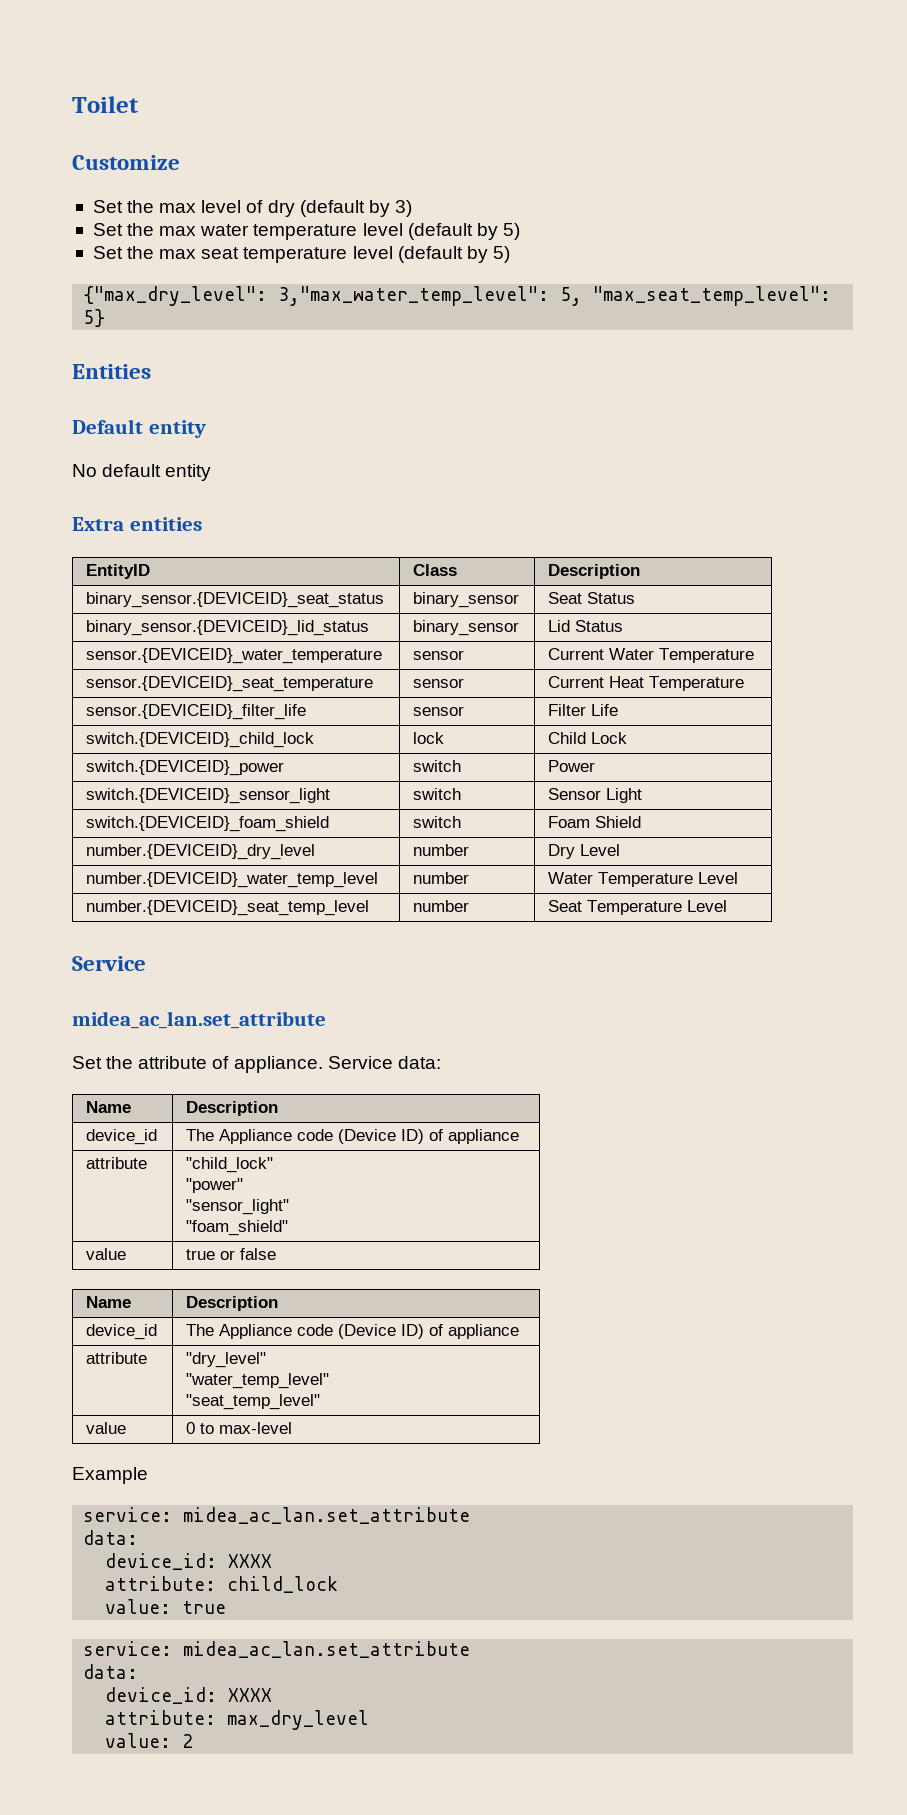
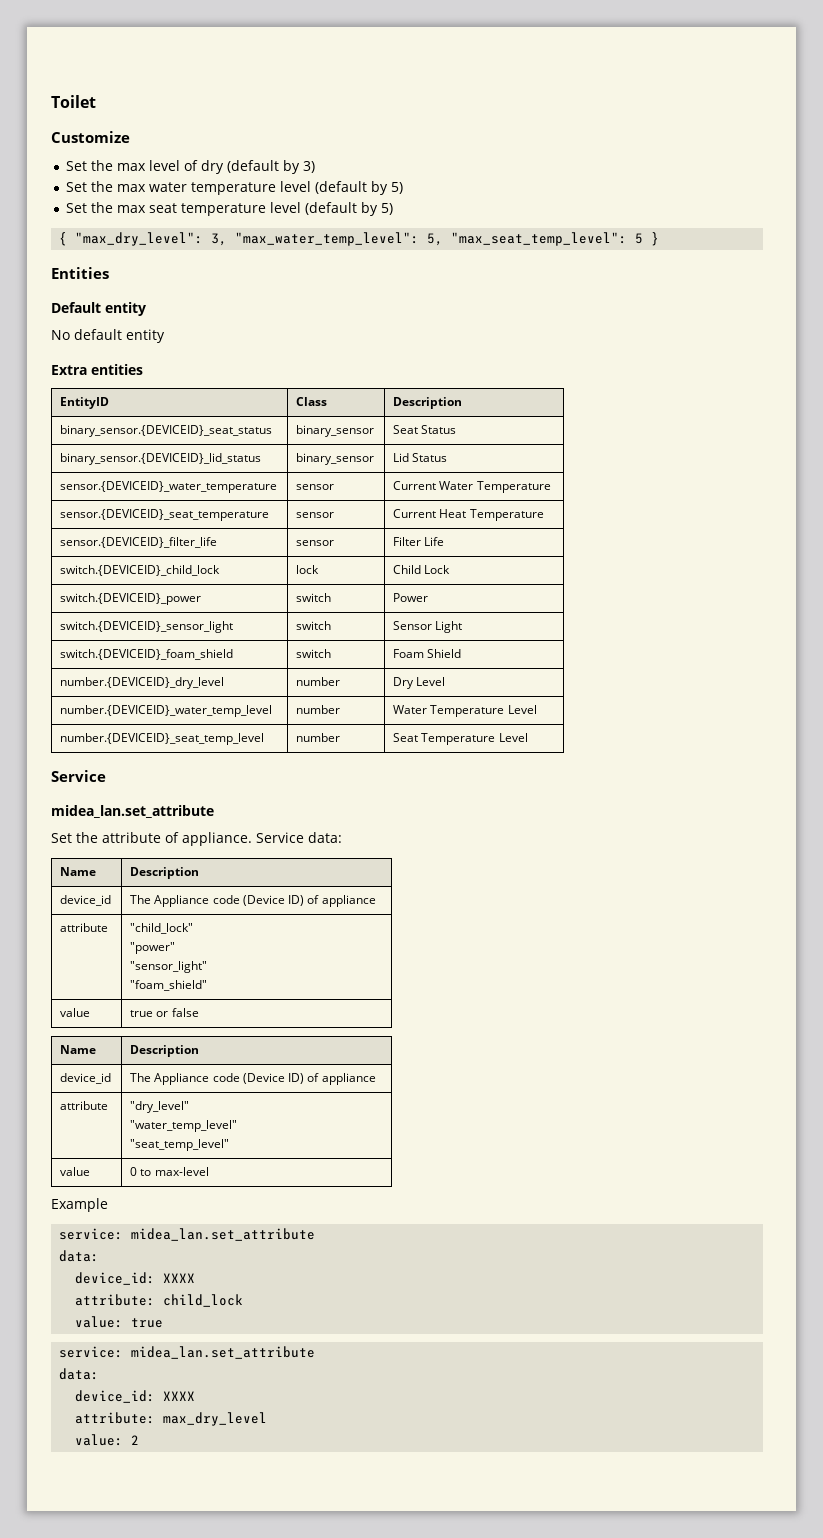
[83,286,832,306] [83,309,106,327] {"max_dry_level": 3,"max_water_temp_level": 5, "max_seat_temp_level": 5} -> [59,232,660,246] { "max_dry_level": 3, "max_water_temp_level": 5, "max_seat_temp_level": 5 }
[72,1011,326,1029] midea_ac_lan.set_attribute -> [51,805,214,818] midea_lan.set_attribute
[183,1507,471,1524] midea_ac_lan.set_attribute -> [131,1228,316,1241] midea_lan.set_attribute
[183,1641,471,1658] midea_ac_lan.set_attribute -> [131,1346,316,1359] midea_lan.set_attribute

